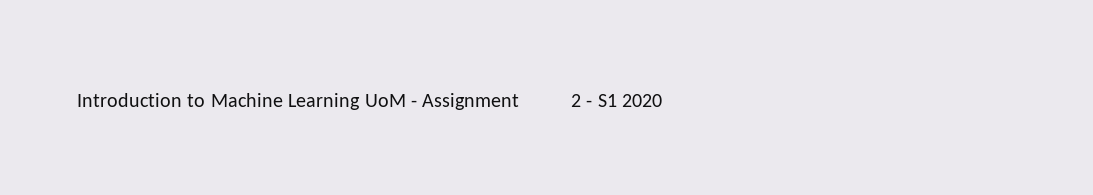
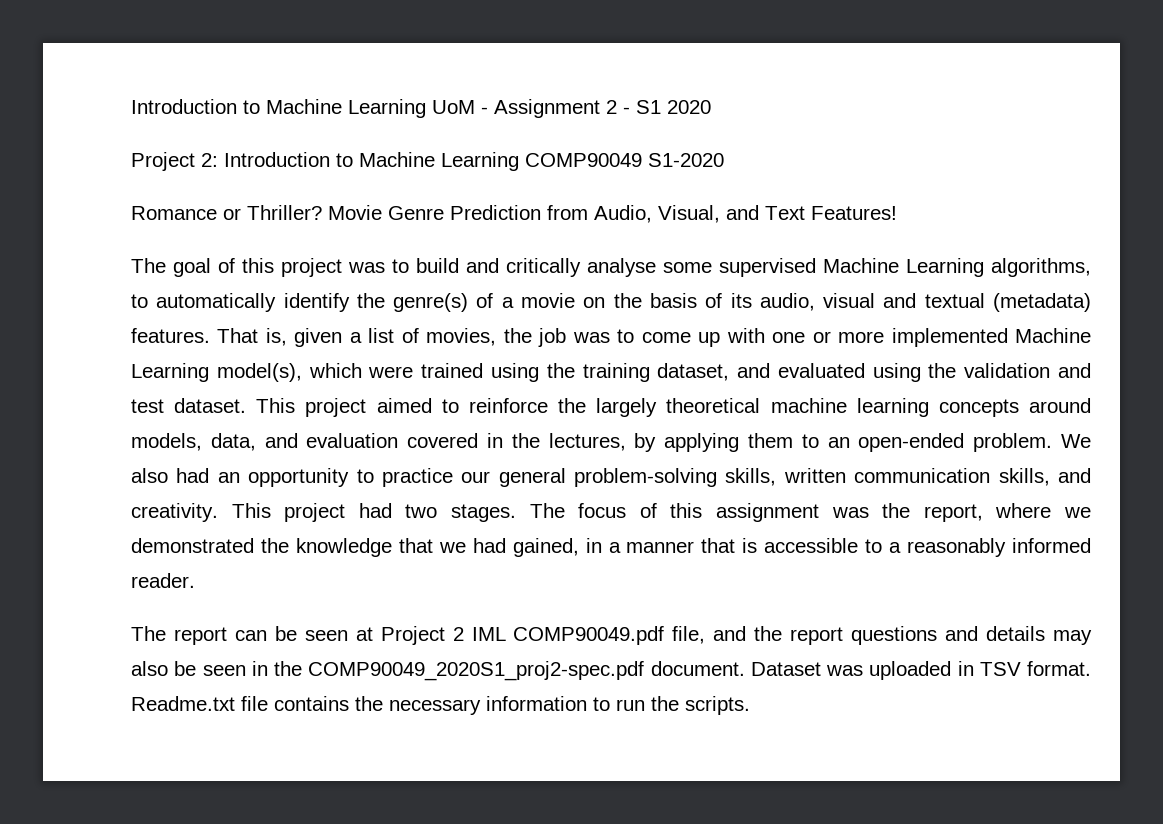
(663, 100) none -> [131,152,724,171] [131,205,897,223] [131,258,1091,277] [131,293,1091,312] [131,328,1092,347] [131,363,1092,382] [131,398,1091,417] [131,433,1091,452] [131,468,1091,487] [131,503,1092,522] [131,538,1091,557] [131,573,195,588] [131,626,1093,645] [131,661,1091,681] [131,696,750,715] // Project 2: Introduction to Machine Learning COMP90049 S1-2020 // Romance or Thriller? Movie Genre Prediction from Audio, Visual, and Text Features! // The goal of this project was to build and critically analyse some supervised Machine Learning algorithms, to automatically identify the genre(s) of a movie on the basis of its audio, visual and textual (metadata) features. That is, given a list of movies, the job was to come up with one or more implemented Machine Learning model(s), which were trained using the training dataset, and evaluated using the validation and test dataset. This project aimed to reinforce the largely theoretical machine learning concepts around models, data, and evaluation covered in the lectures, by applying them to an open-ended problem. We also had an opportunity to practice our general problem-solving skills, written communication skills, and creativity. This project had two stages. The focus of this assignment was the report, where we demonstrated the knowledge that we had gained, in a manner that is accessible to a reasonably informed reader. // The report can be seen at Project 2 IML COMP90049.pdf file, and the report questions and details may also be seen in the COMP90049_2020S1_proj2-spec.pdf document. Dataset was uploaded in TSV format. Readme.txt file contains the necessary information to run the scripts.

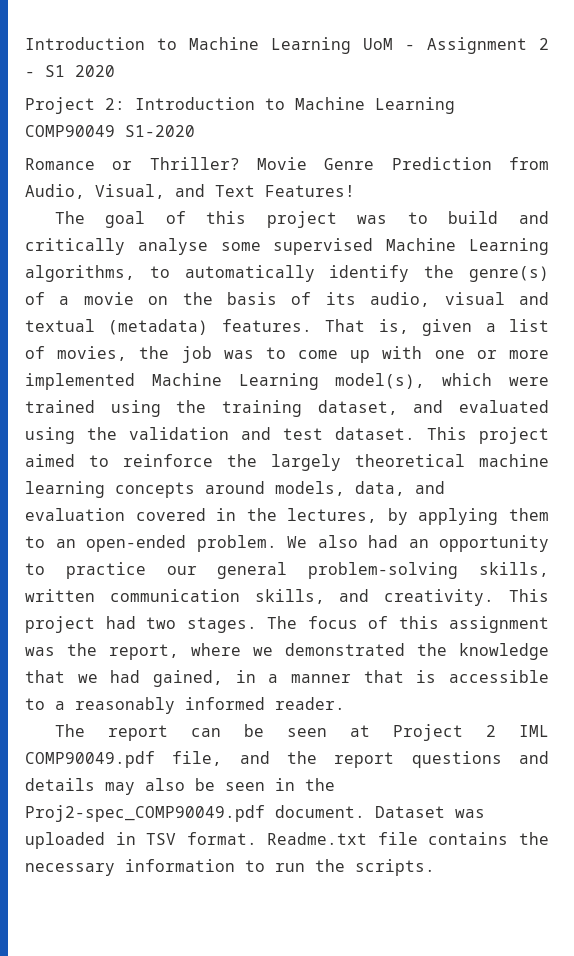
[308,661,645,681] COMP90049_2020S1_proj2-spec.pdf -> [25,805,265,822] Proj2-spec_COMP90049.pdf

